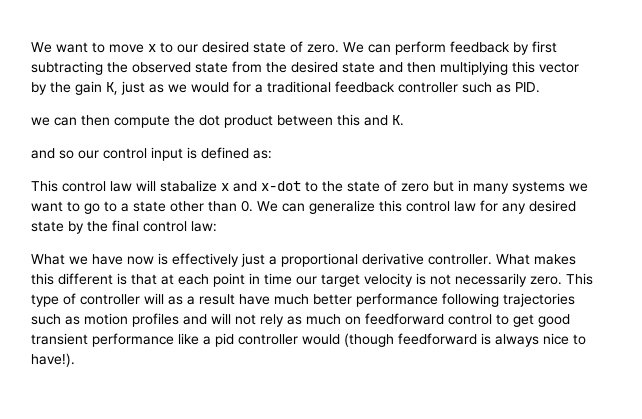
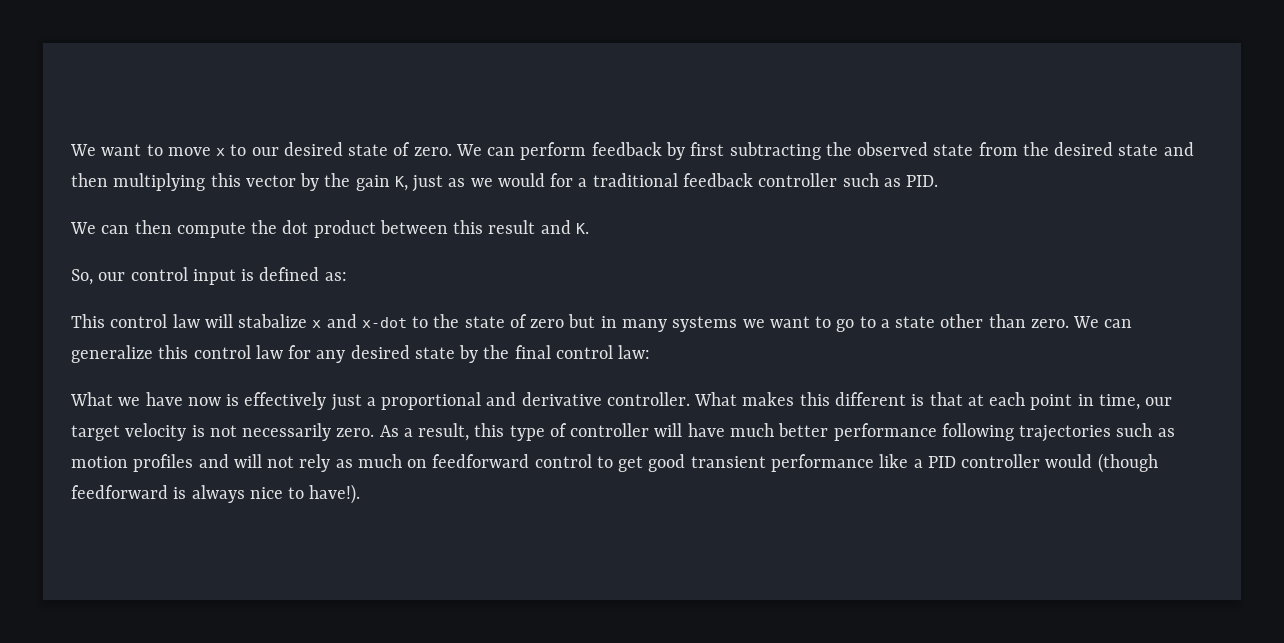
[31,117,50,126] we -> [70,222,96,234] We
(360, 120) none -> [488,220,536,234] result
[31,148,74,159] and so -> [71,269,93,285] So,
[241,200,253,212] 0. -> [1030,319,1069,328] zero.
(358, 260) none -> [486,392,517,406] and
[264,273,292,285] time -> [1098,394,1140,410] time,
[566,273,593,285] This -> [379,423,505,441] As a result, this
[168,294,235,305] as a result -> (683, 430) none
[215,333,234,347] pid -> [927,456,956,468] PID

